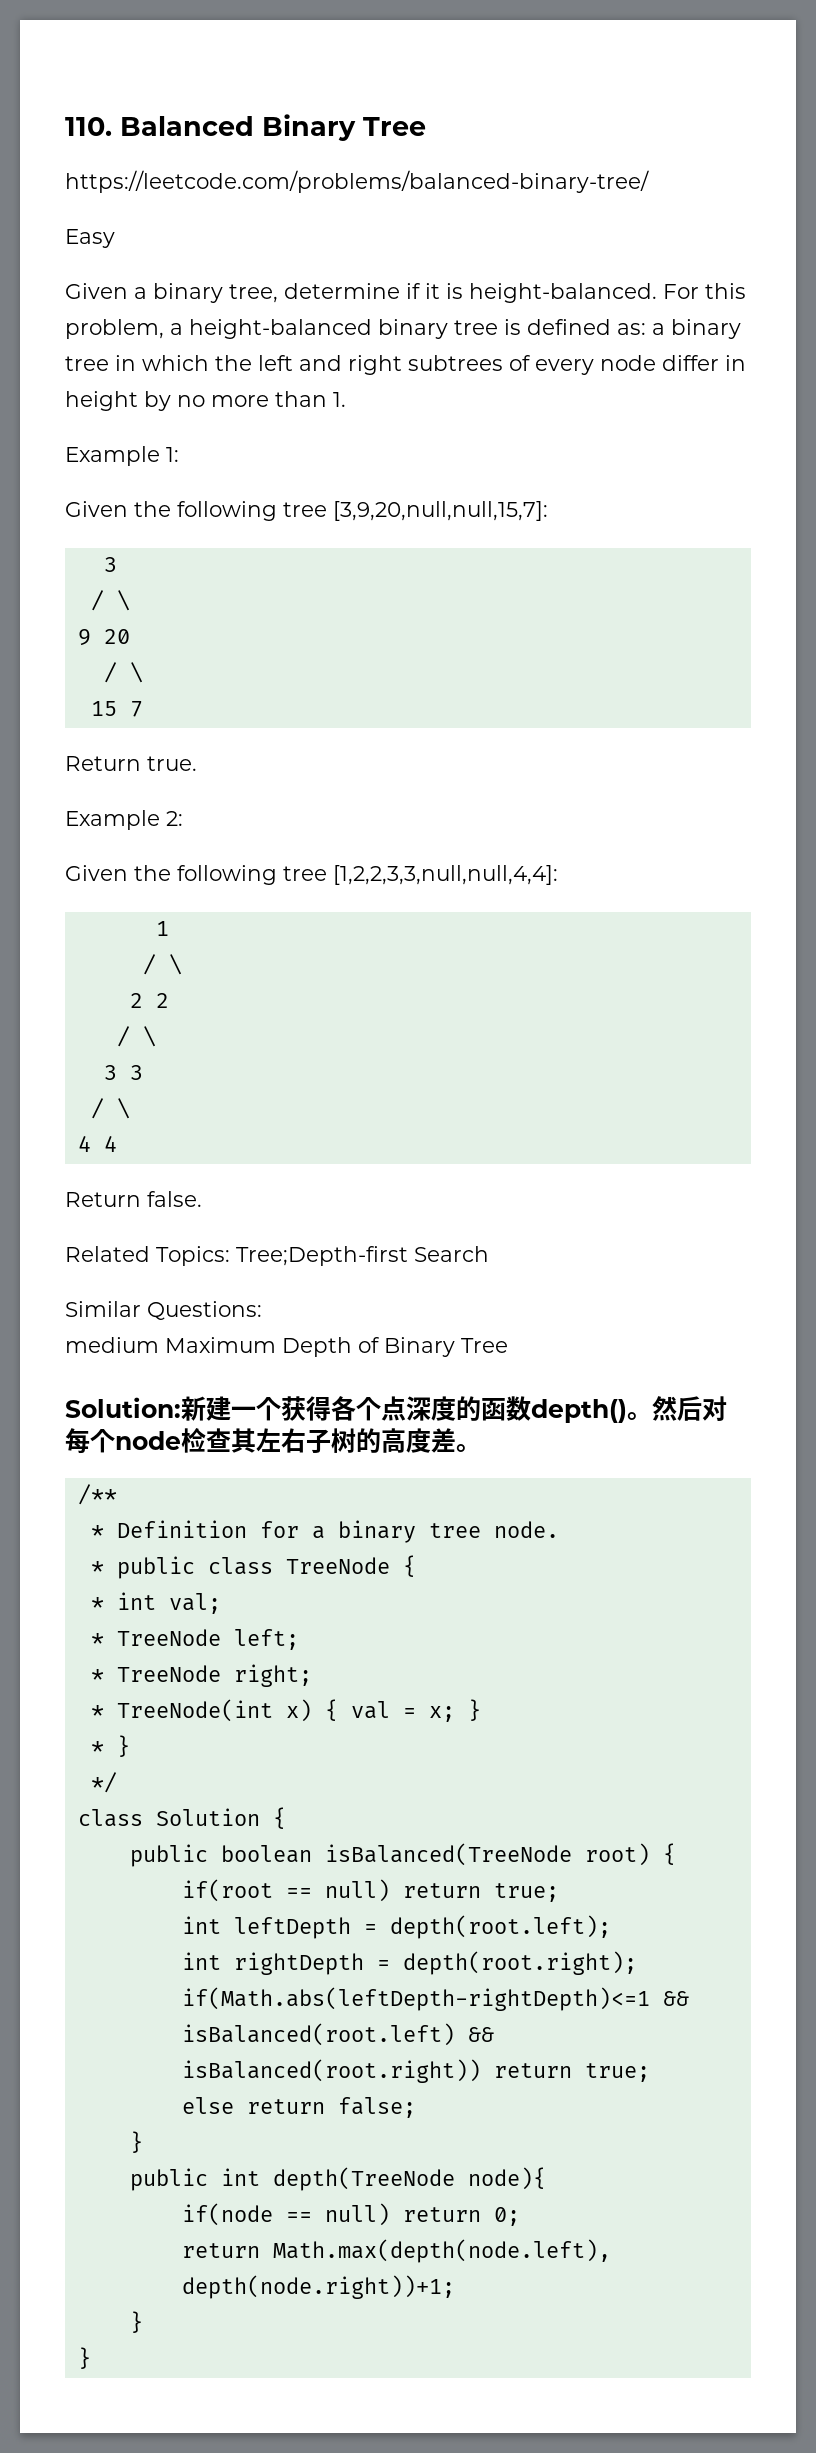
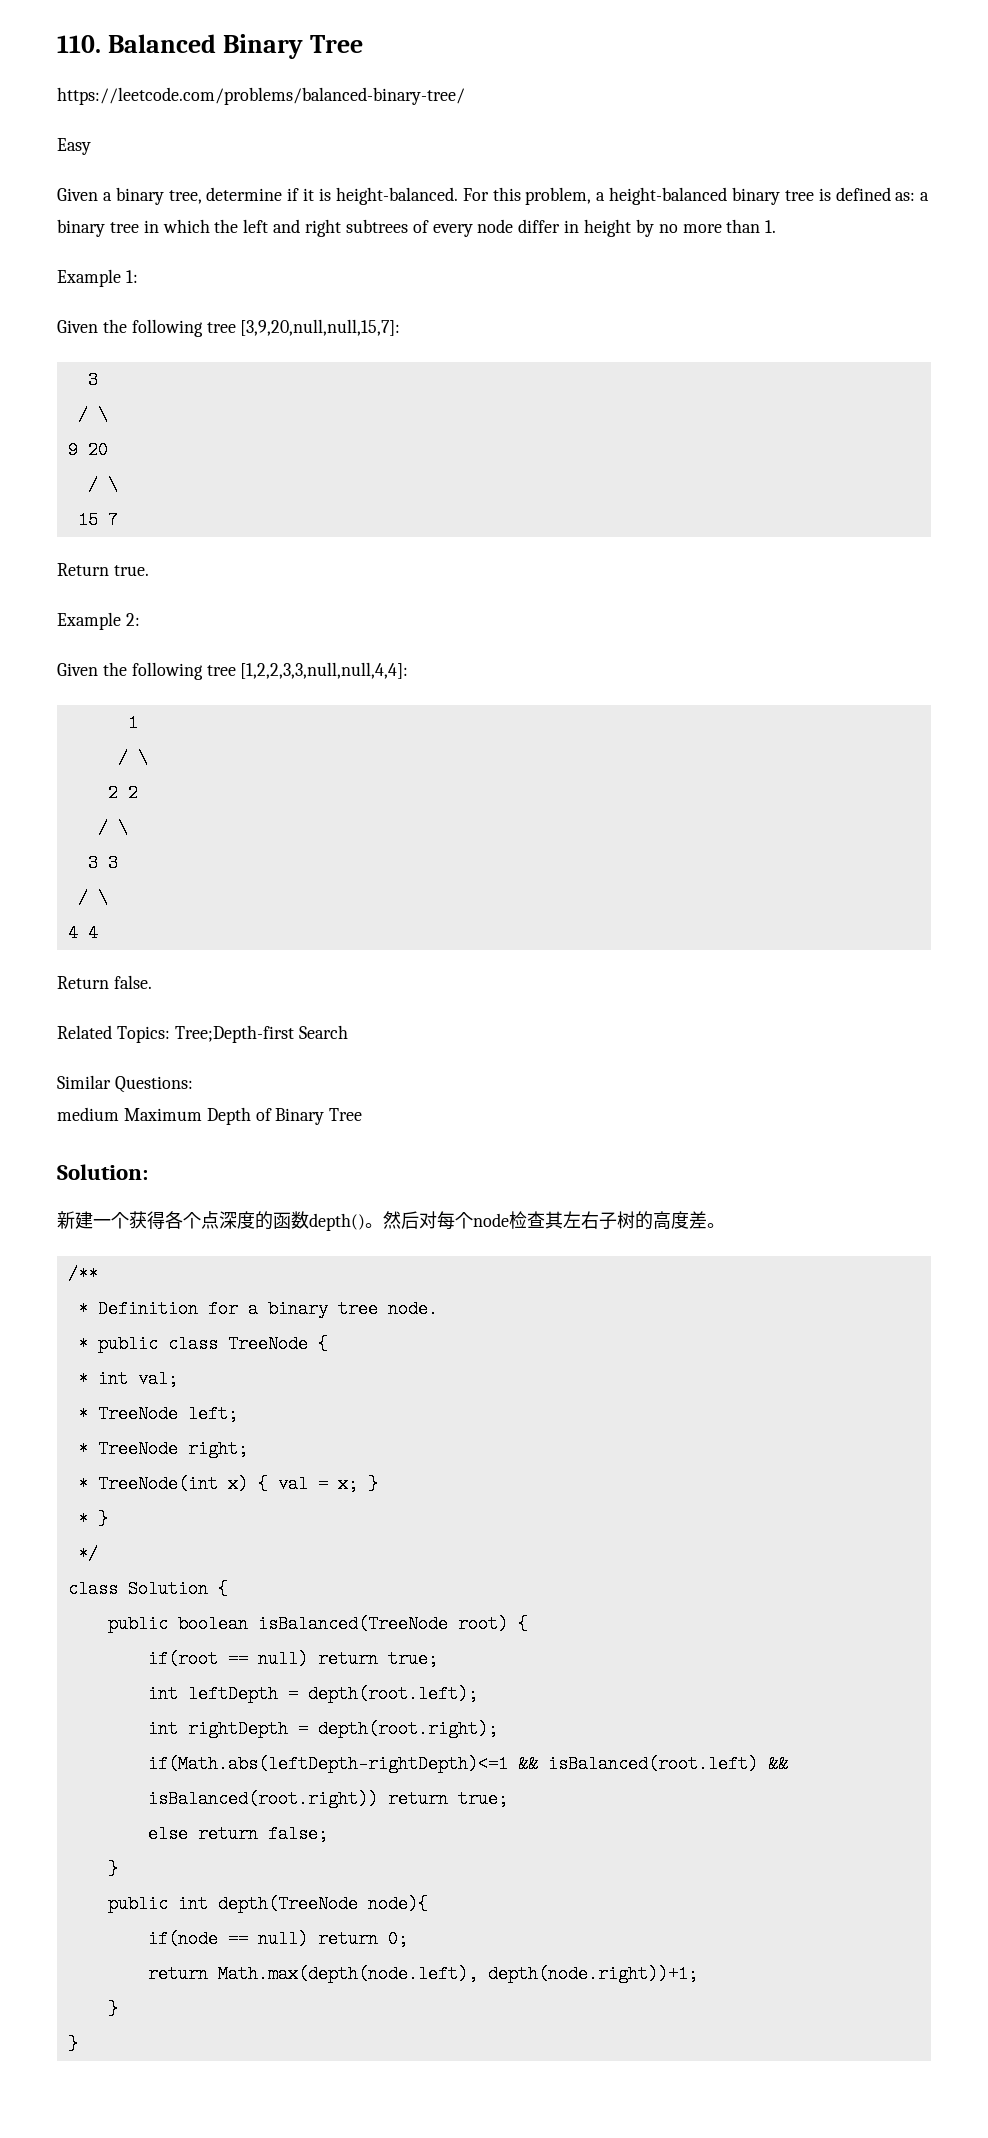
(181, 1407) none -> (148, 1172) //

